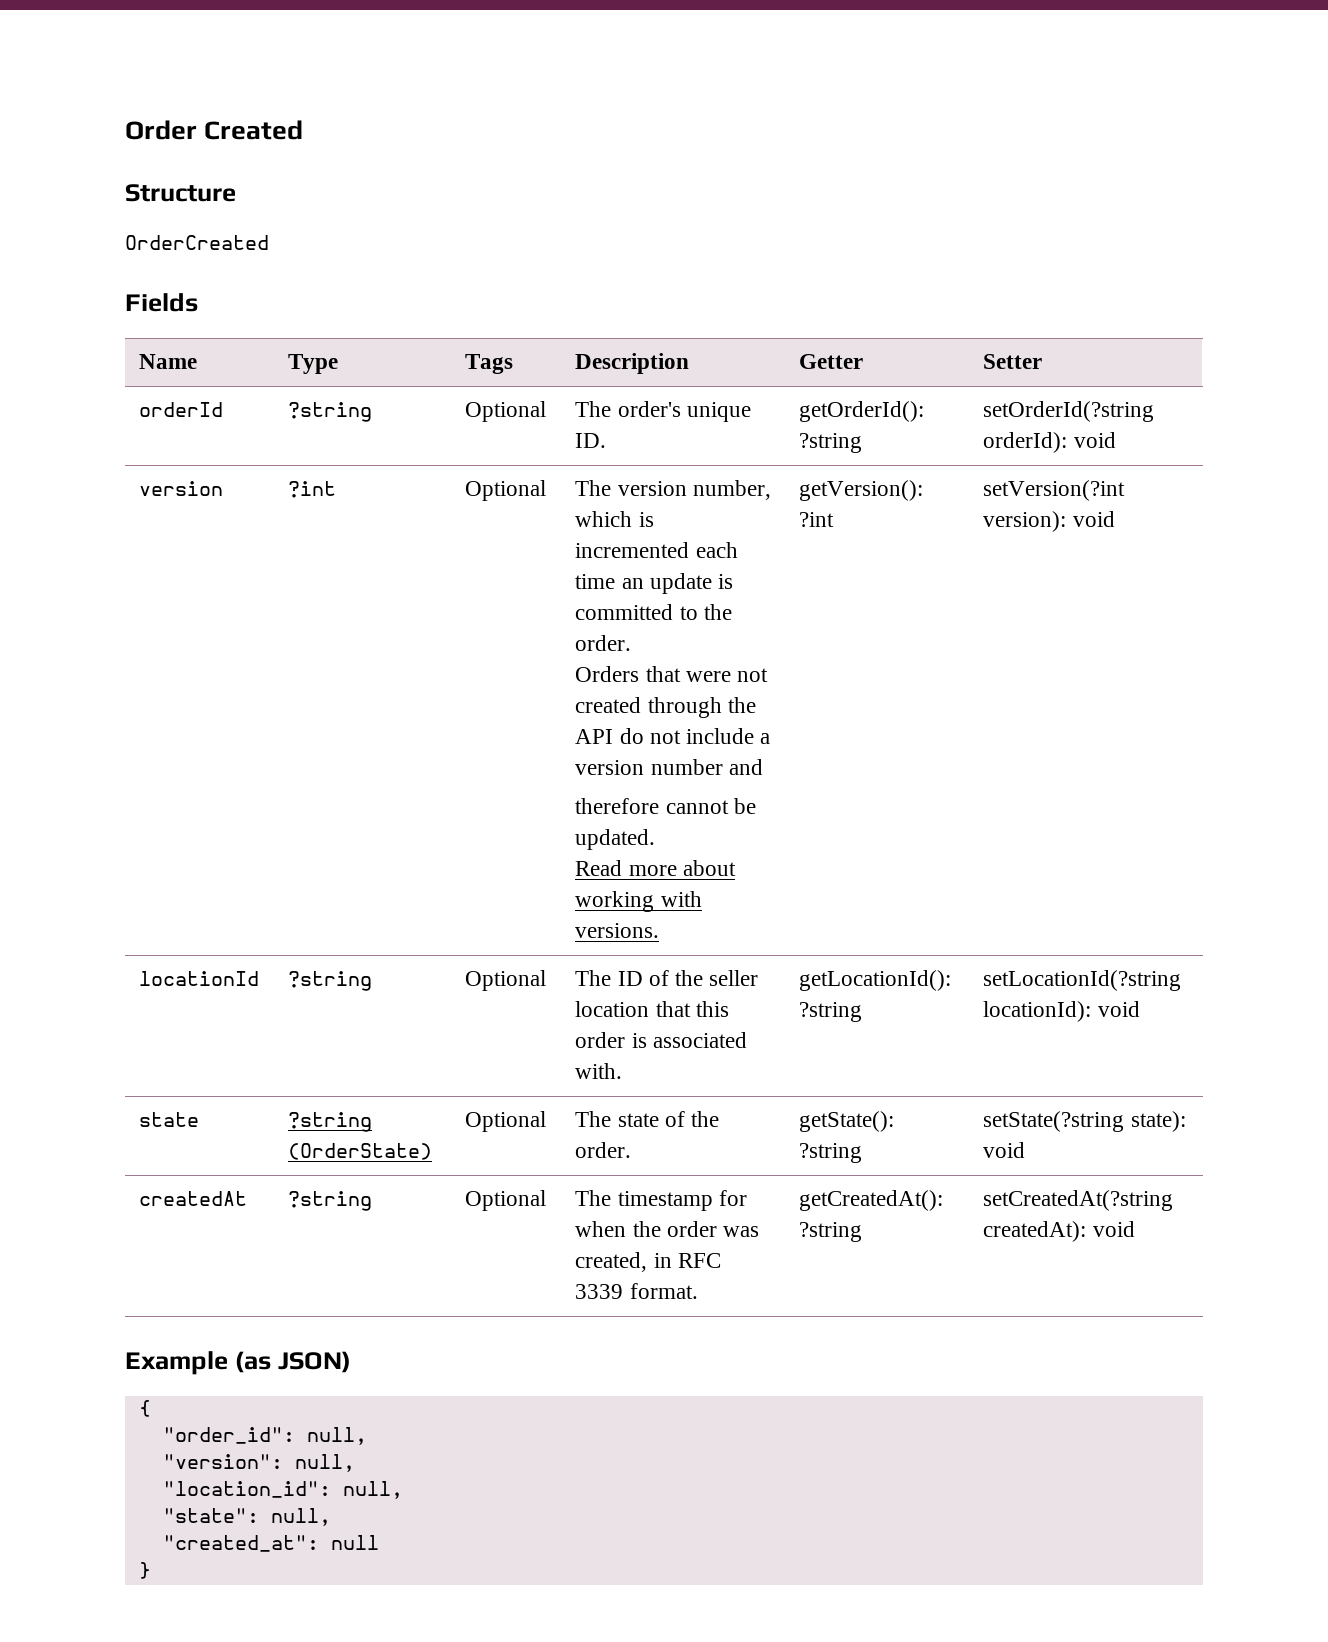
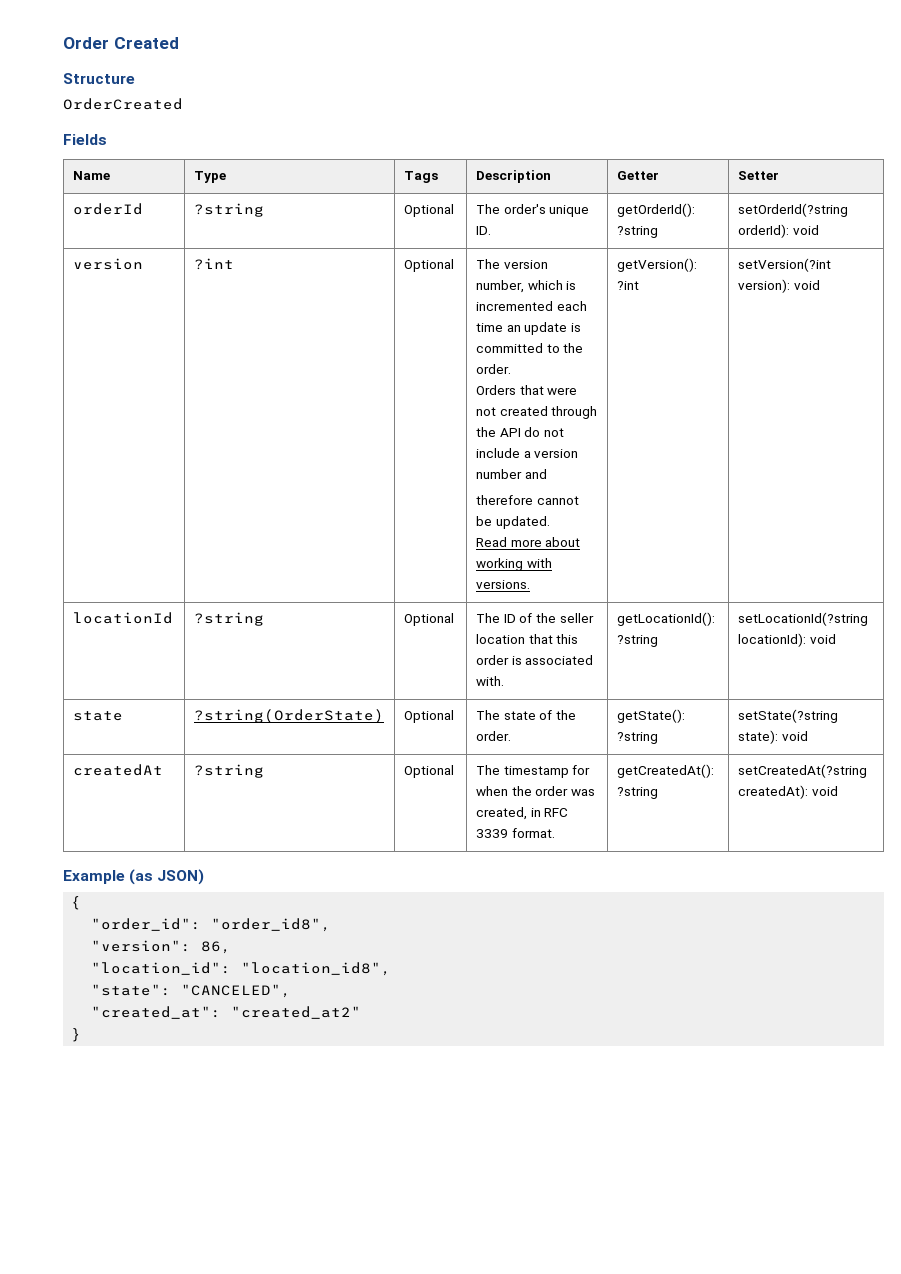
[288,1112,373,1132] [288,1143,433,1160] ?string (OrderState) -> [194,709,385,723] ?string(OrderState)
[306,1427,367,1445] null, -> [211,918,332,932] "order_id8",
[294,1454,355,1472] null, -> [201,941,232,954] 86,
[342,1481,403,1499] null, -> [241,962,392,976] "location_id8",
[270,1508,331,1526] null, -> [181,984,292,998] "CANCELED",
[330,1535,379,1550] null -> [231,1006,362,1019] "created_at2"

